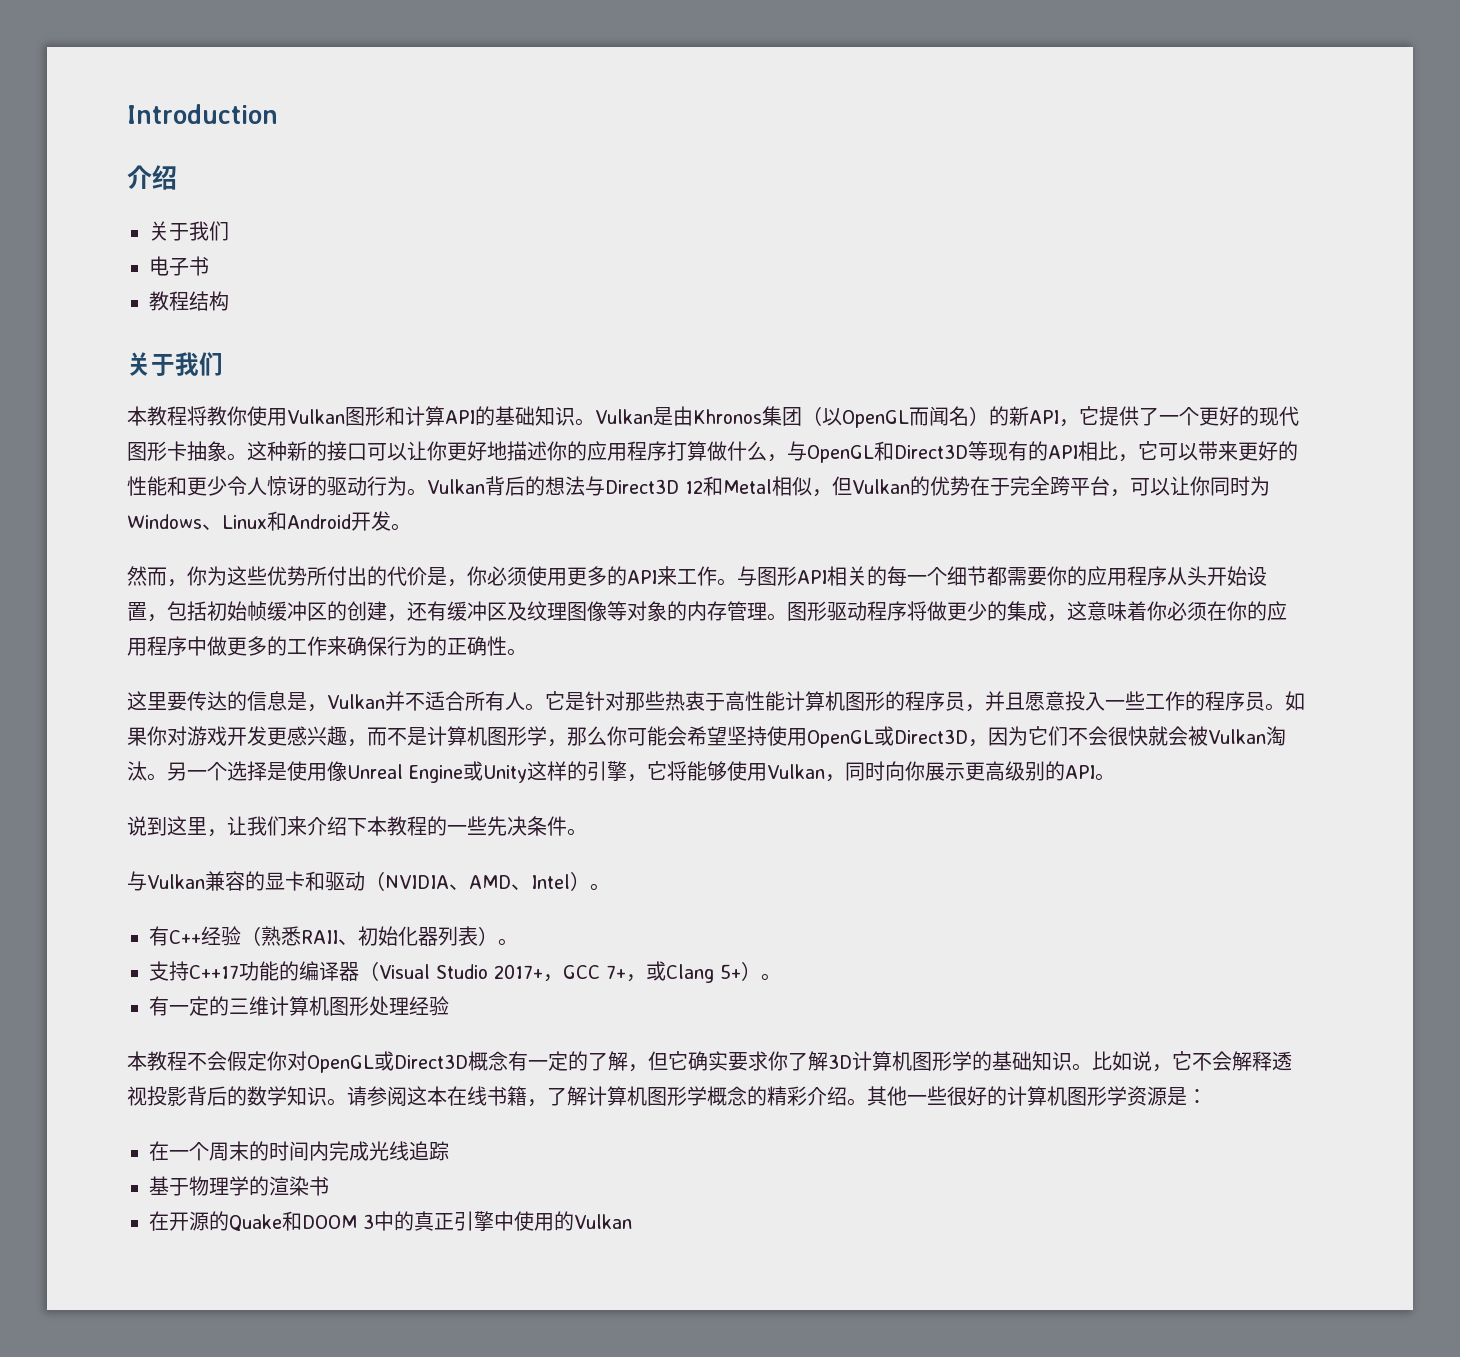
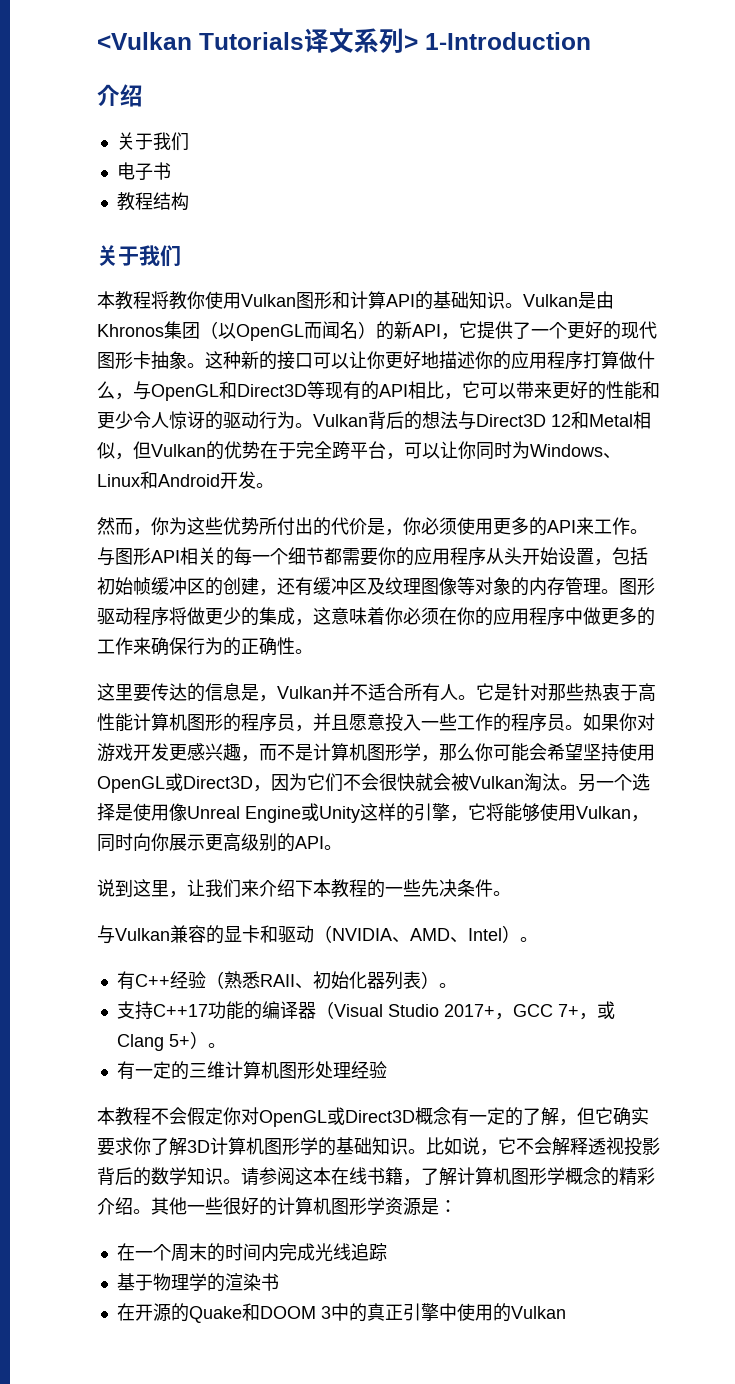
[127,104,278,124] Introduction -> [97,28,591,53] <Vulkan Tutorials译文系列> 1-Introduction

